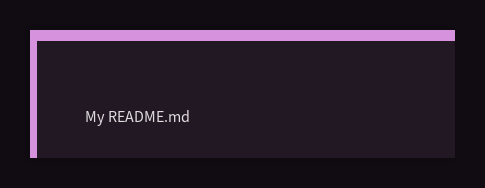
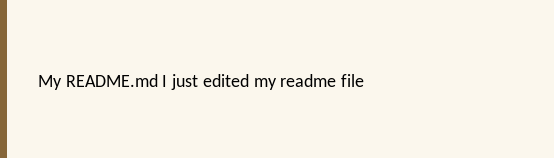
(191, 116) none -> [162,74,365,90] I just edited my readme file

